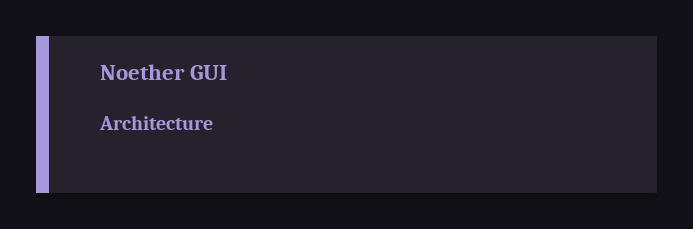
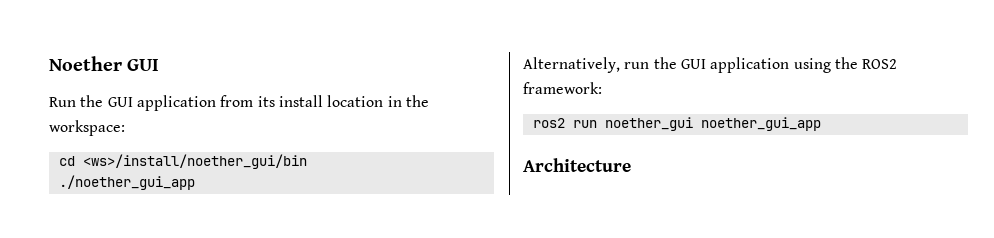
(228, 72) none -> [49,95,429,111] [49,120,125,136] [58,154,307,169] [58,175,195,190] [523,57,898,73] [523,82,602,94] [532,117,821,131] // Run the GUI application from its install location in the workspace: // cd <ws>/install/noether_gui/bin // ./noether_gui_app // Alternatively, run the GUI application using the ROS2 framework: // ros2 run noether_gui noether_gui_app

